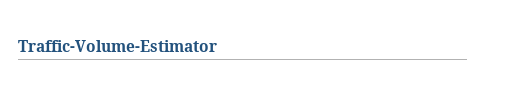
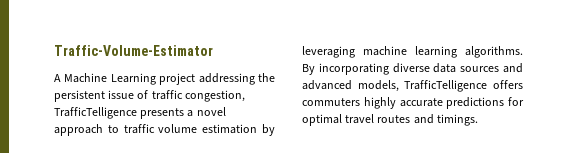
(217, 46) none -> [54,73,275,85] [54,90,245,102] [54,107,226,119] [54,124,275,136] [302,46,523,58] [302,63,523,75] [302,80,523,92] [302,97,524,109] [302,114,478,126] // A Machine Learning project addressing the persistent issue of traffic congestion, TrafficTelligence presents a novel approach to traffic volume estimation by leveraging machine learning algorithms. By incorporating diverse data sources and advanced models, TrafficTelligence offers commuters highly accurate predictions for optimal travel routes and timings.

